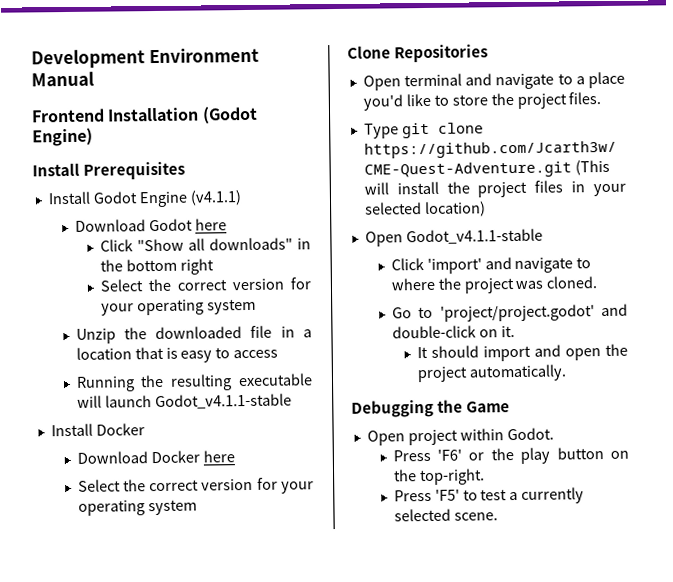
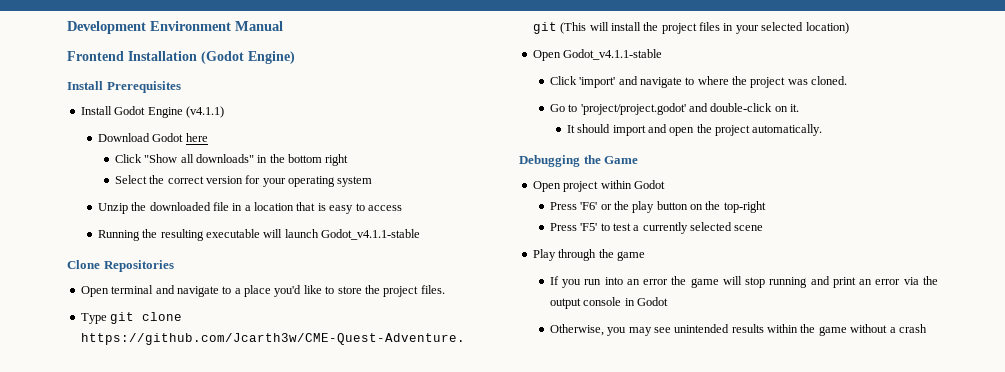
[50,423,145,437] [76,450,235,464] [77,477,314,494] [77,499,197,516] // Install Docker // Download Docker here // Select the correct version for your operating system -> (421, 234) none
[506,427,554,441] Godot. -> [633,180,665,189] Godot
[418,468,485,486] top-right. -> [723,201,766,213] top-right
[453,512,498,521] scene. -> [734,225,764,231] [532,249,645,261] [549,276,938,288] [549,297,668,309] [549,324,927,336] scene // Play through the game // If you run into an error the game will stop running and print an error via the output console in Godot // Otherwise, you may see unintended results within the game without a crash

